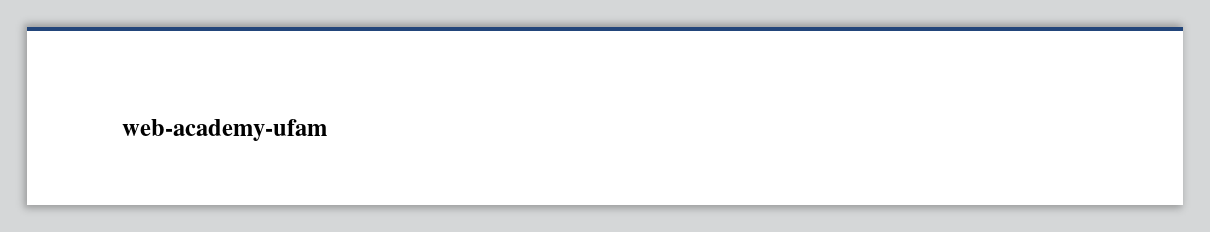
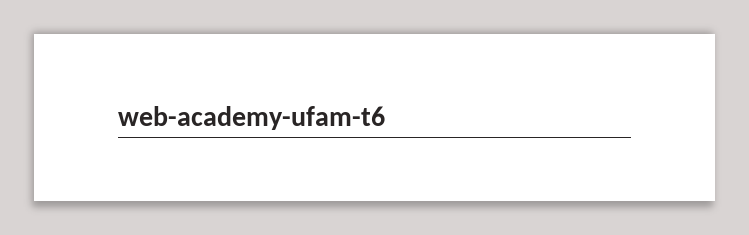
[122,119,327,141] web-academy-ufam -> [118,106,385,130] web-academy-ufam-t6

